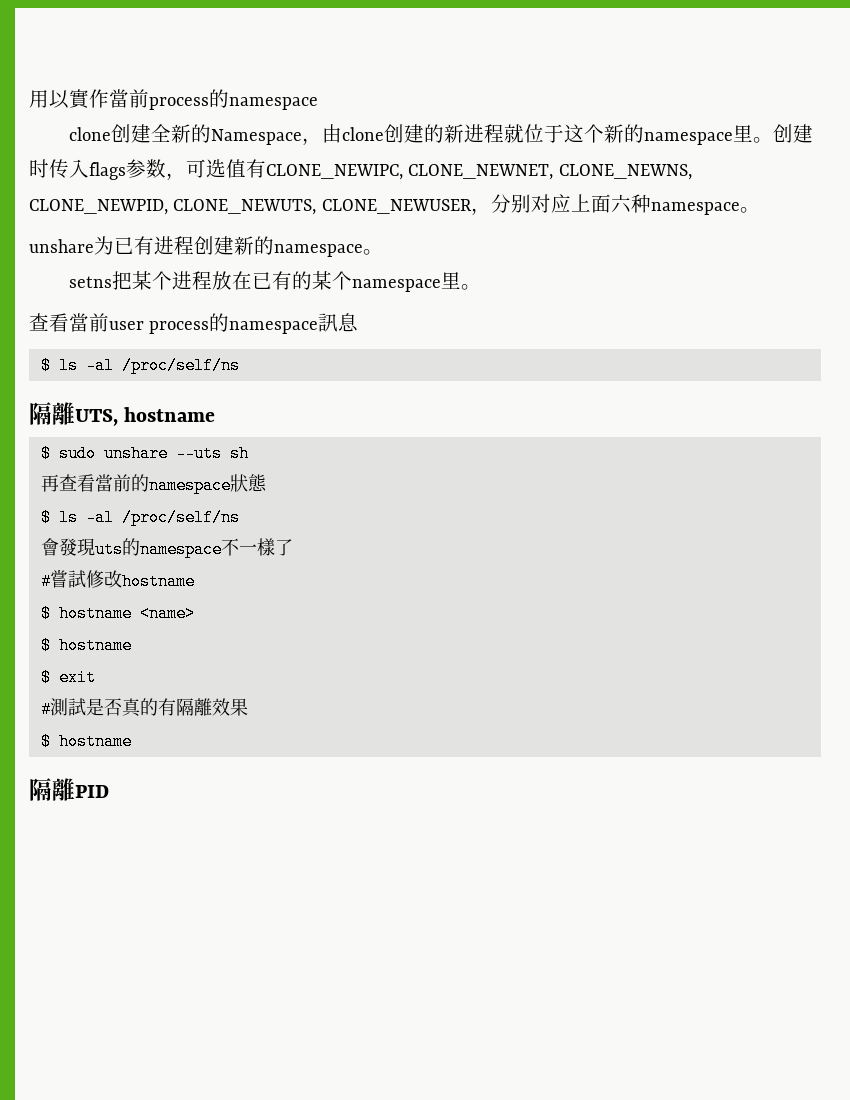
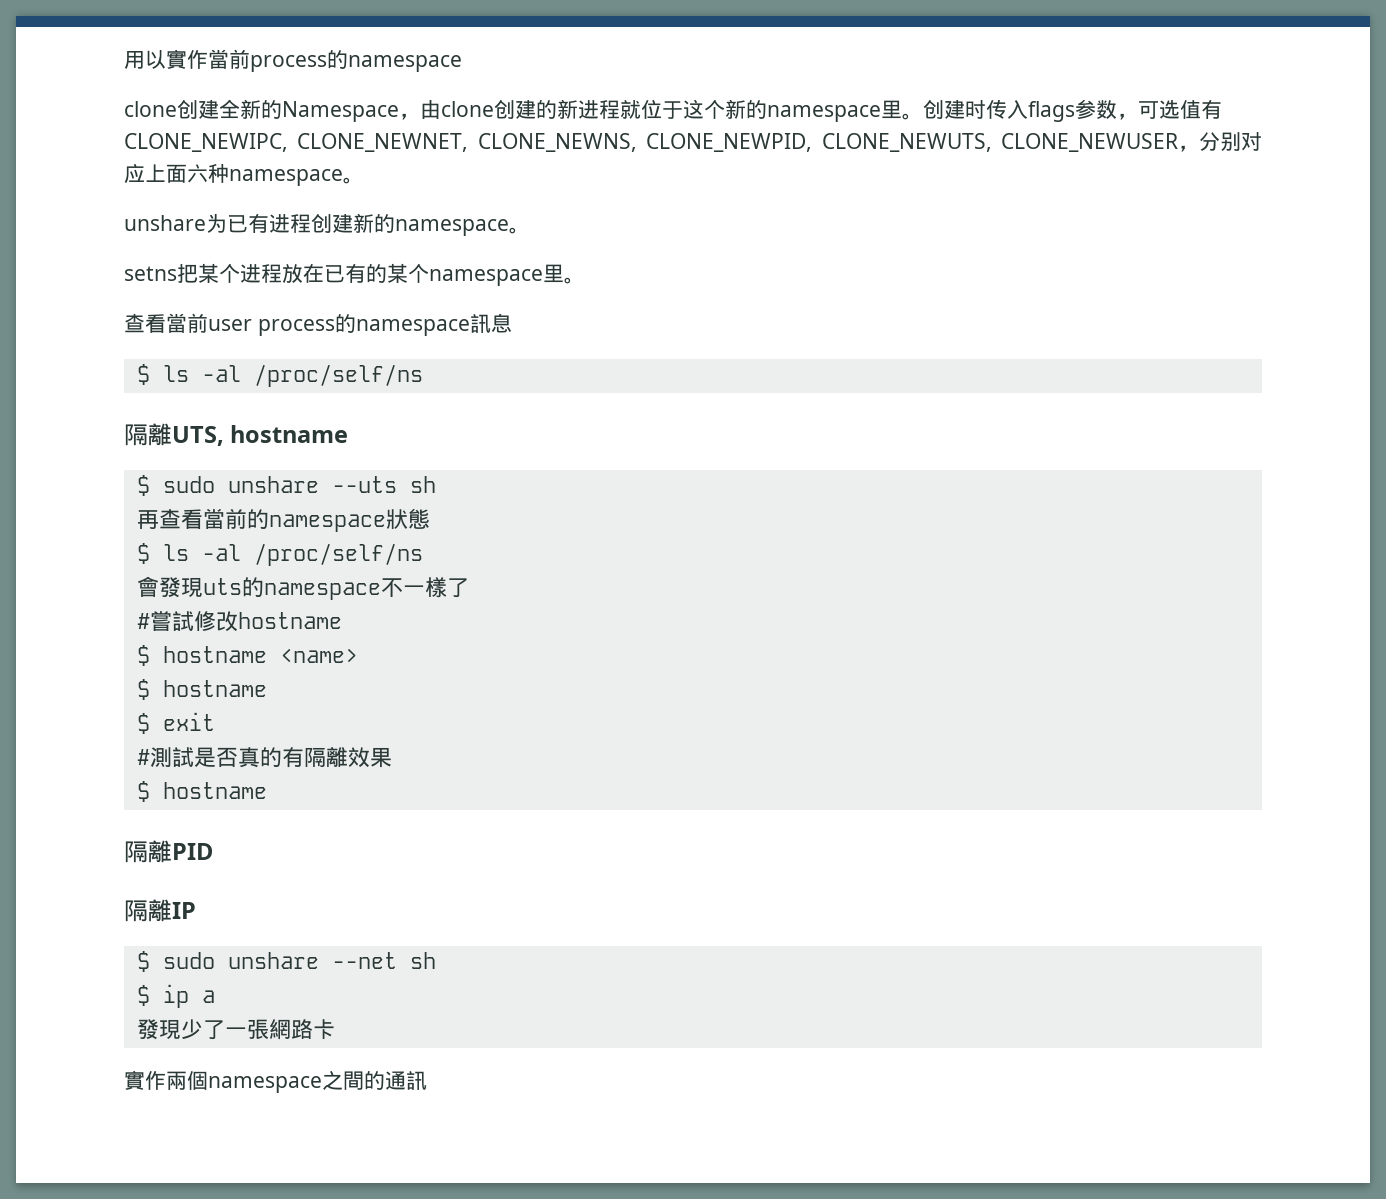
(109, 791) none -> [124,899,196,922] [136,951,436,972] [136,984,215,1008] [136,1019,335,1040] [124,1070,427,1093] // 隔離IP // $ sudo unshare --net sh // $ ip a // 發現少了一張網路卡 // 實作兩個namespace之間的通訊

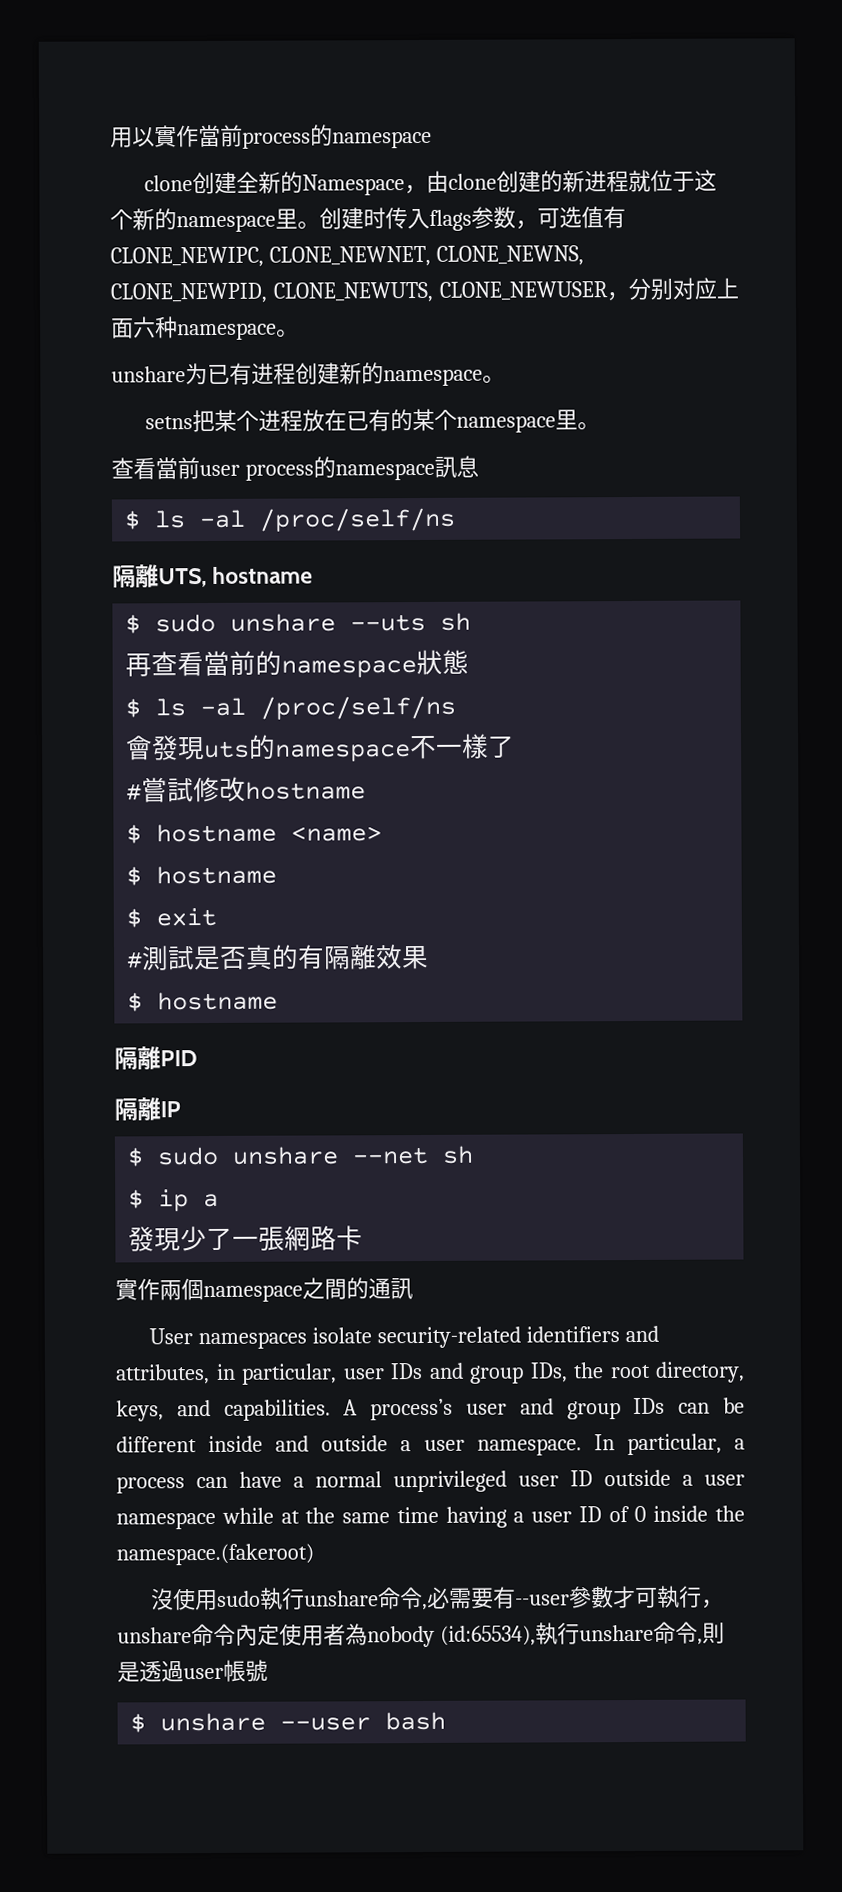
(427, 1080) none -> [149,1325,659,1350] [115,1361,745,1385] [116,1397,745,1422] [116,1433,745,1456] [116,1469,745,1494] [116,1505,745,1530] [116,1543,314,1566] [151,1585,725,1611] [117,1621,725,1648] [117,1659,268,1683] [130,1711,447,1733] // User namespaces isolate security-related identifiers and attributes, in particular, user IDs and group IDs, the root directory, keys, and capabilities. A process’s user and group IDs can be different inside and outside a user namespace. In particular, a process can have a normal unprivileged user ID outside a user namespace while at the same time having a user ID of 0 inside the namespace.(fakeroot) // 沒使用sudo執行unshare命令,必需要有--user參數才可執行，unshare命令內定使用者為nobody (id:65534),執行unshare命令,則是透過user帳號 // $ unshare --user bash

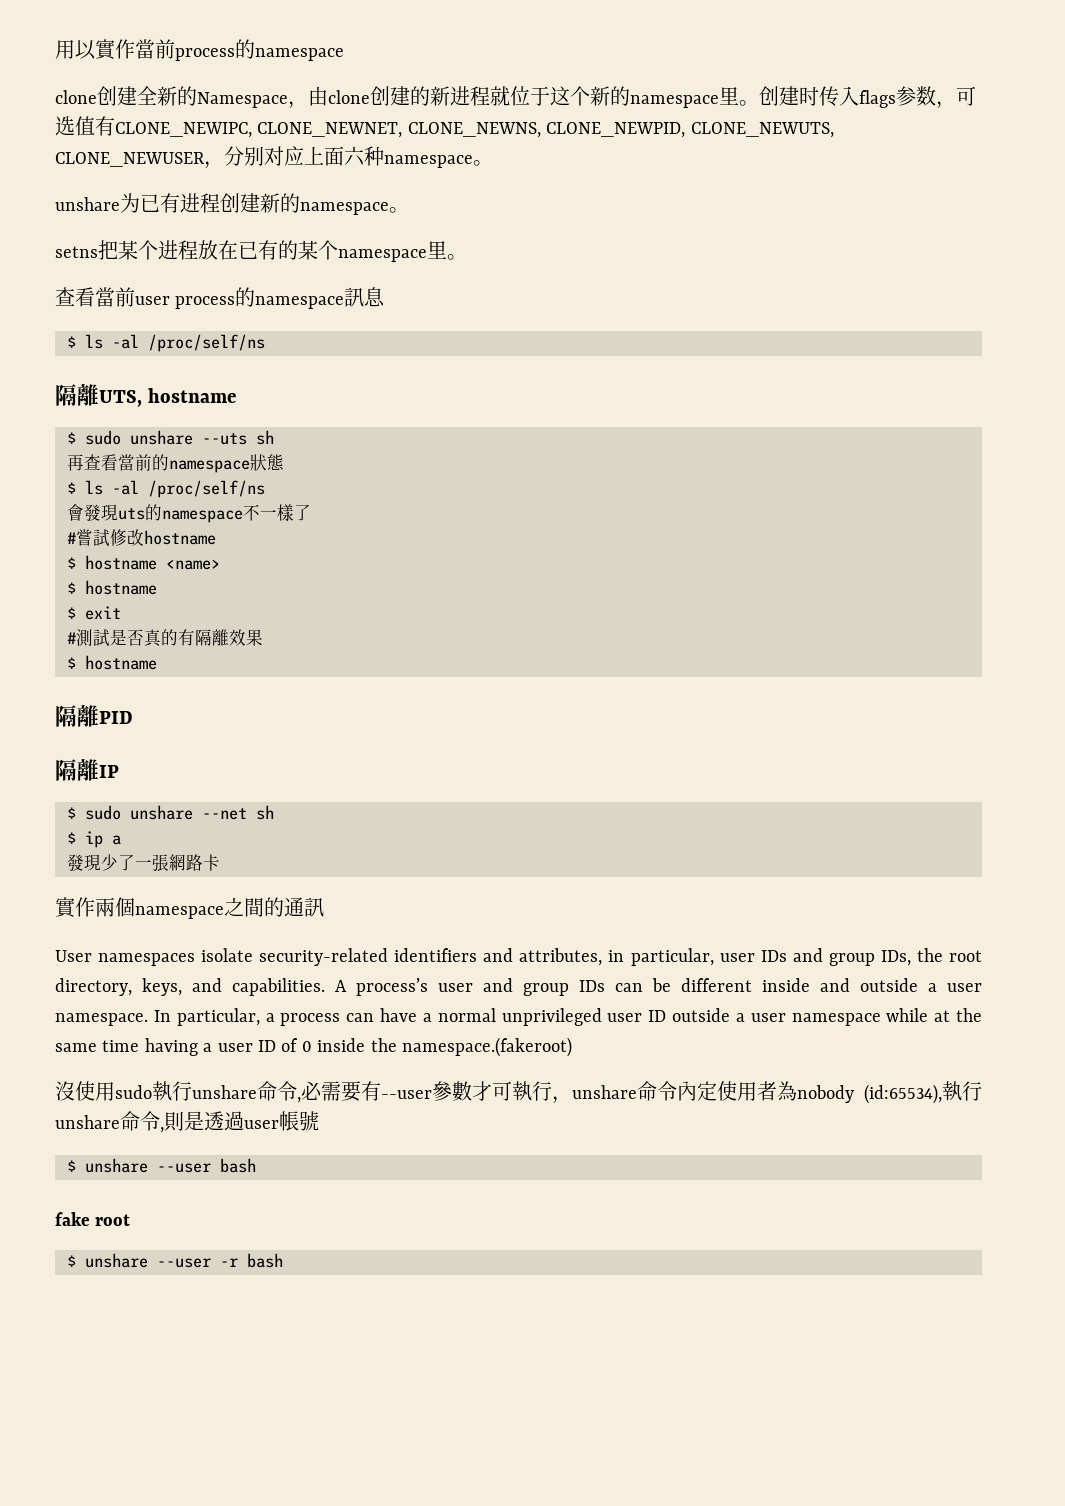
(447, 1721) none -> [55,1212,131,1226] [67,1253,283,1268] // fake root // $ unshare --user -r bash

